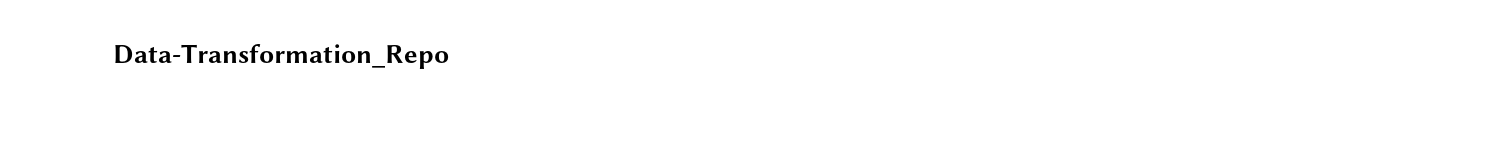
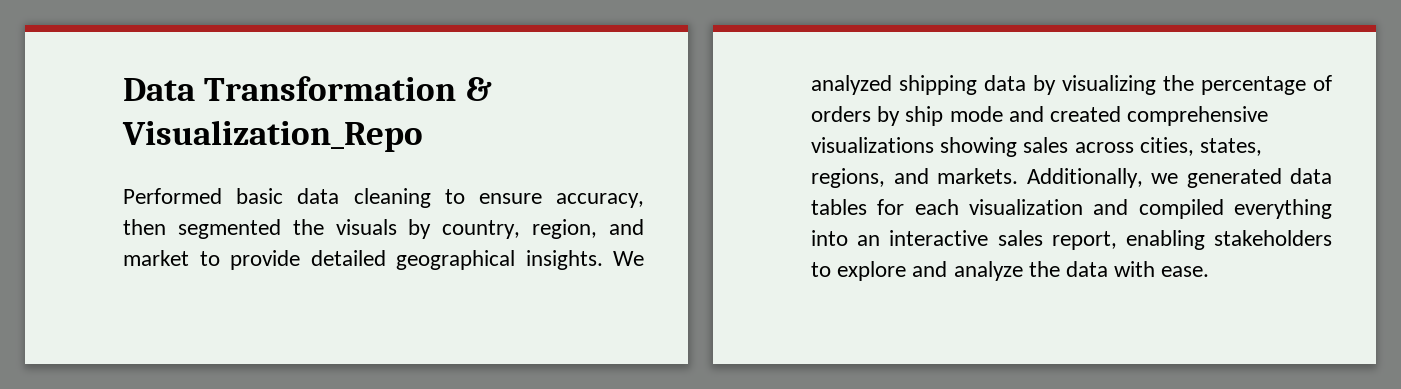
[113,44,449,69] Data-Transformation_Repo -> [123,76,492,101] [122,120,423,152] [123,188,644,208] [123,219,644,239] [123,250,644,270] [811,75,1332,95] [811,106,1269,126] [811,137,1263,157] [811,168,1332,188] [811,199,1332,219] [811,230,1332,250] [811,261,1210,281] Data Transformation & Visualization_Repo // Performed basic data cleaning to ensure accuracy, then segmented the visuals by country, region, and market to provide detailed geographical insights. We analyzed shipping data by visualizing the percentage of orders by ship mode and created comprehensive visualizations showing sales across cities, states, regions, and markets. Additionally, we generated data tables for each visualization and compiled everything into an interactive sales report, enabling stakeholders to explore and analyze the data with ease.

